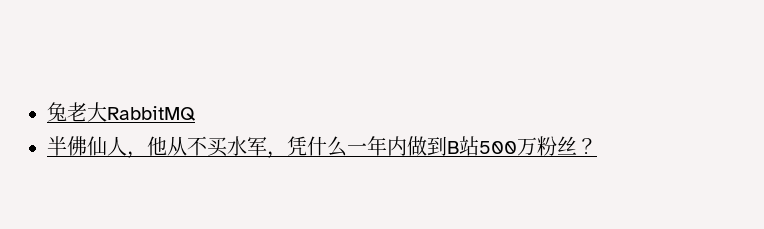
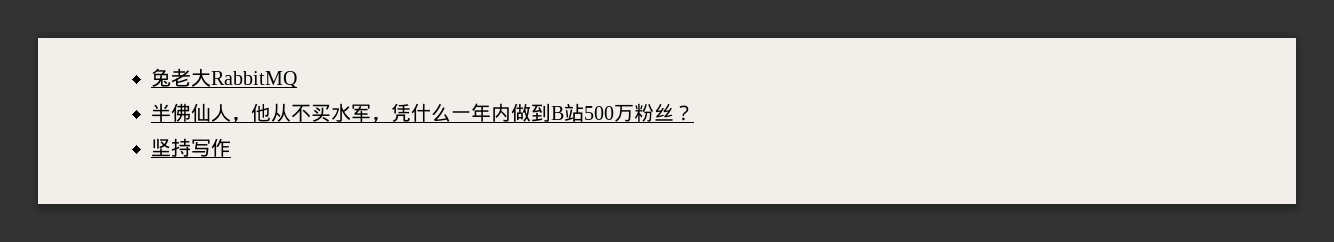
(597, 146) none -> [151,138,231,157] // 坚持写作

